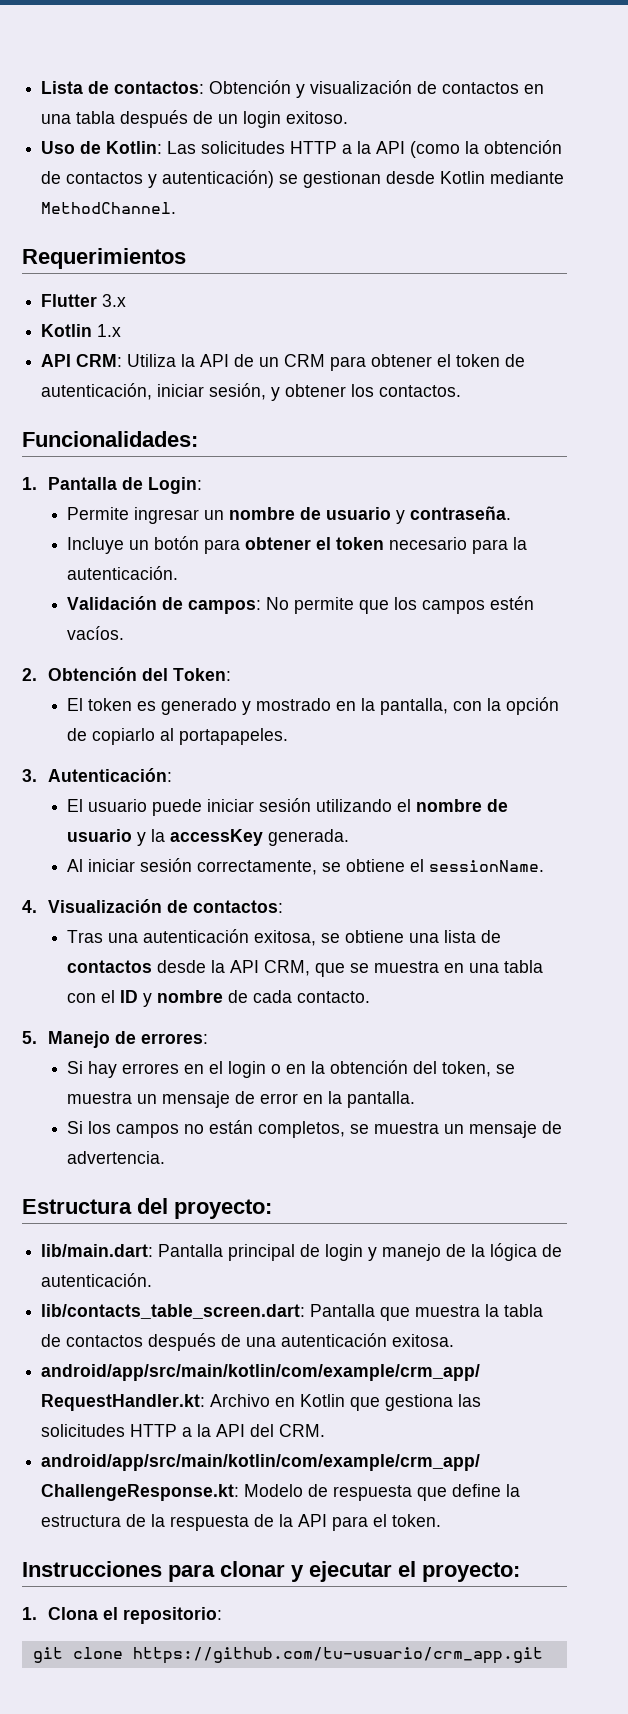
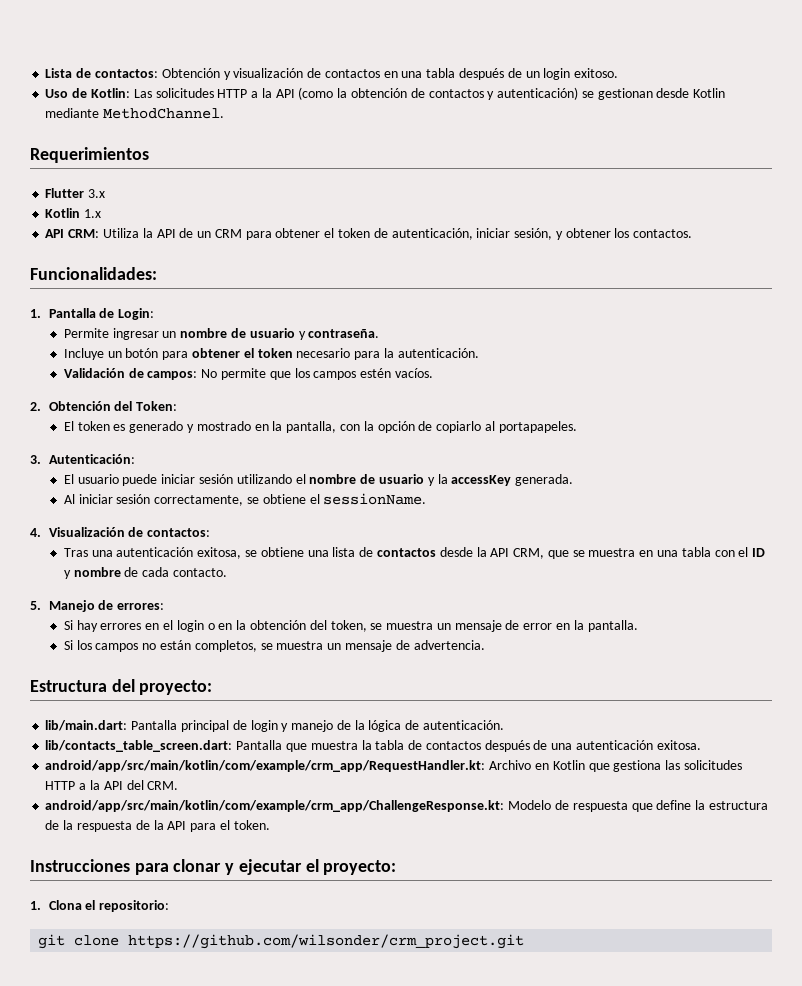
[132,1647,543,1664] https://github.com/tu-usuario/crm_app.git -> [128,934,525,949] https://github.com/wilsonder/crm_project.git

